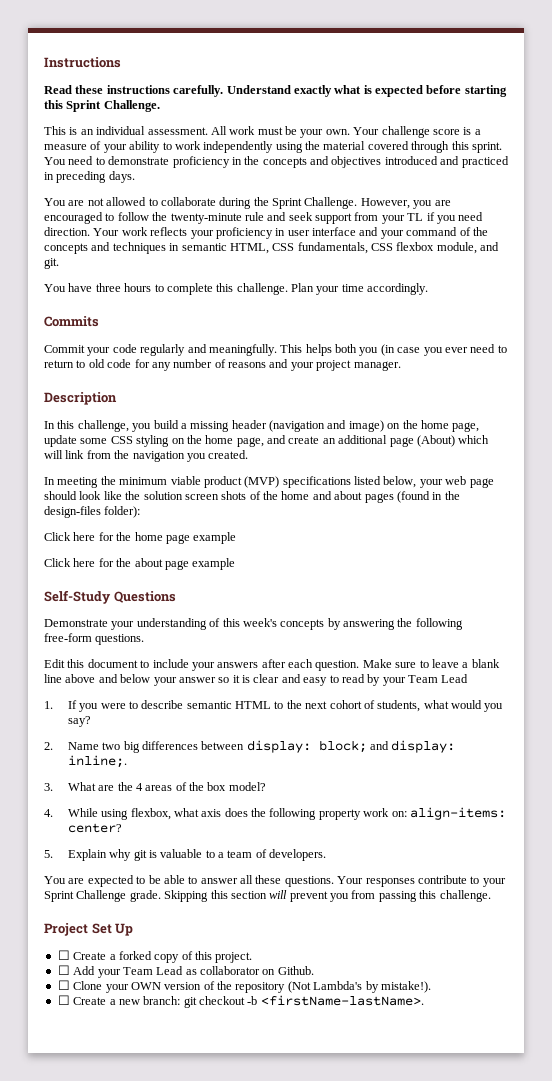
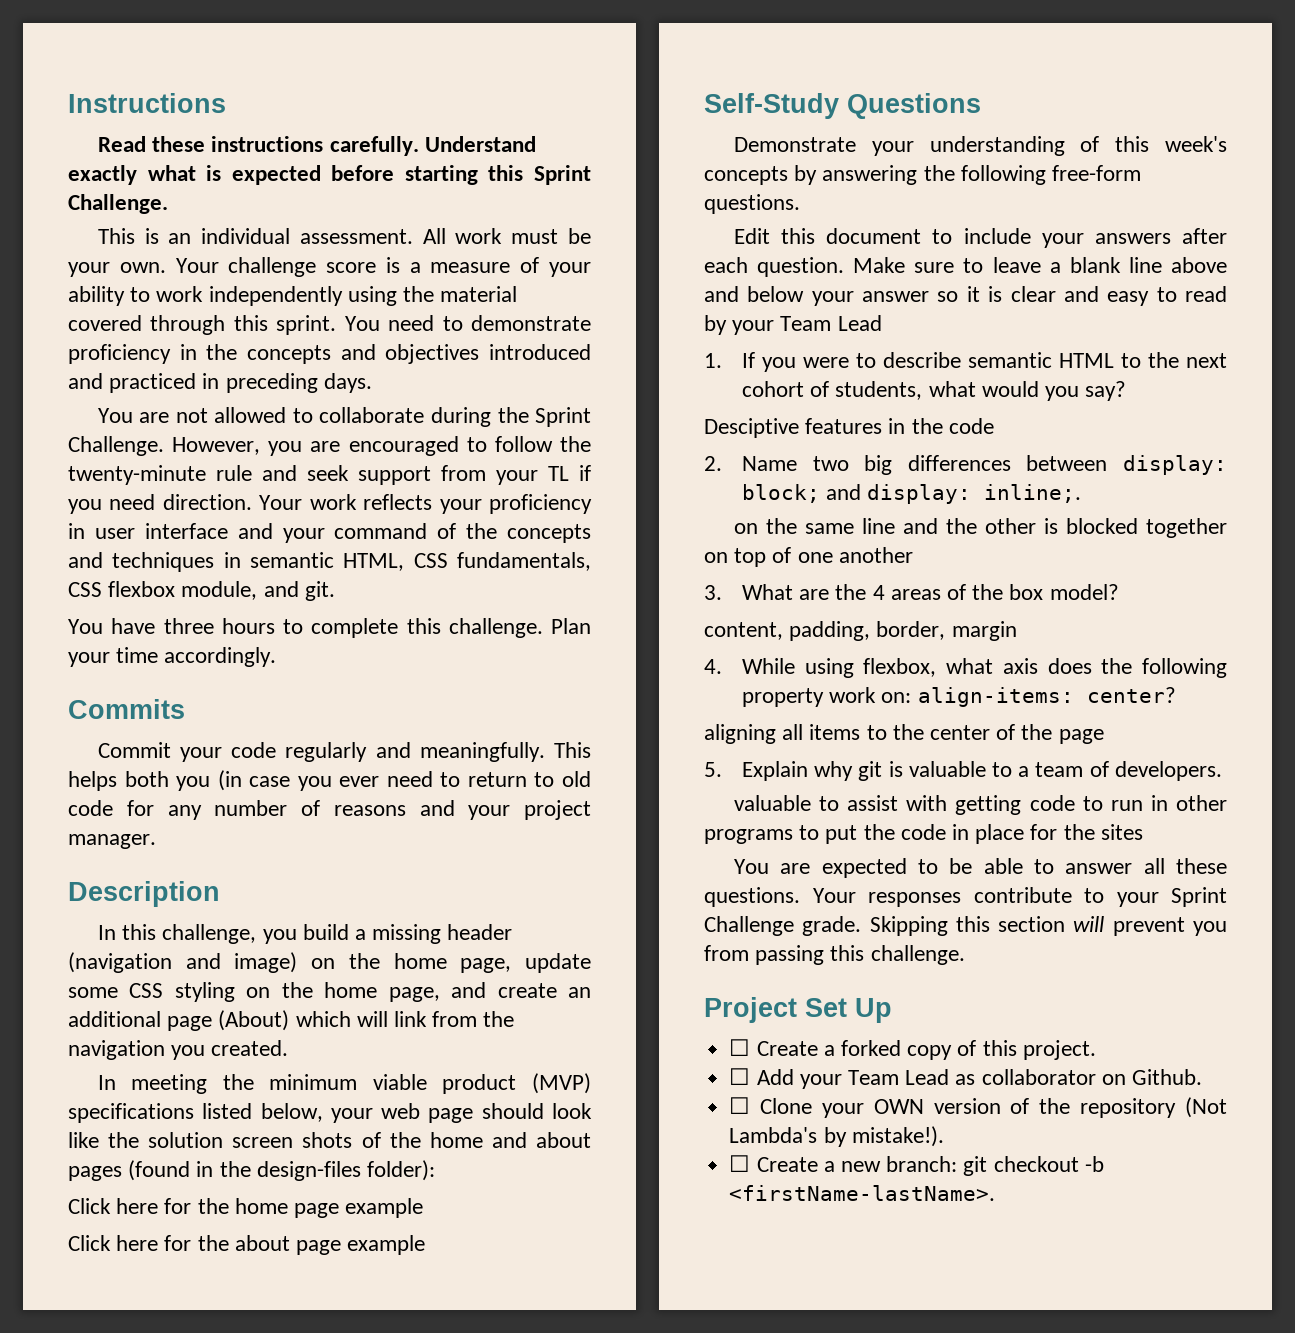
(91, 721) none -> [704,418,994,438] // Desciptive features in the code
(127, 761) none -> [733,518,1227,538] [704,547,913,567] // on the same line and the other is blocked together on top of one another
(266, 786) none -> [704,621,1017,641] // content, padding, border, margin
(122, 828) none -> [704,724,1104,744] // aligning all items to the center of the page
(327, 855) none -> [733,795,1227,815] [704,824,1143,844] // valuable to assist with getting code to run in other programs to put the code in place for the sites

